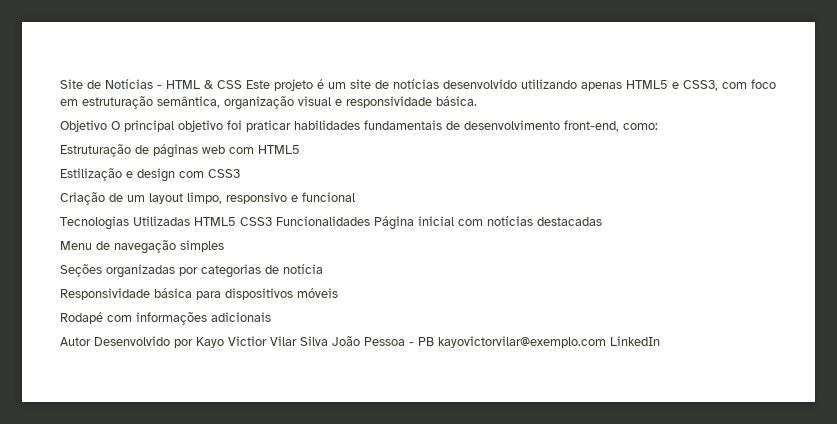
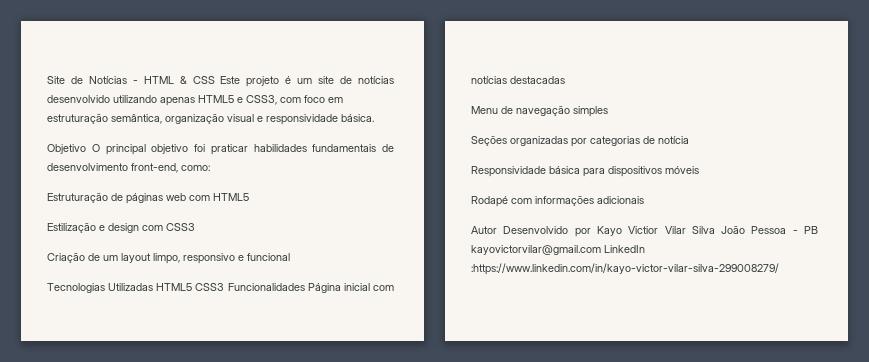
[438,336,660,348] kayovictorvilar@exemplo.com LinkedIn -> [471,245,645,255] [471,263,779,275] kayovictorvilar@gmail.com LinkedIn :https://www.linkedin.com/in/kayo-victor-vilar-silva-299008279/

